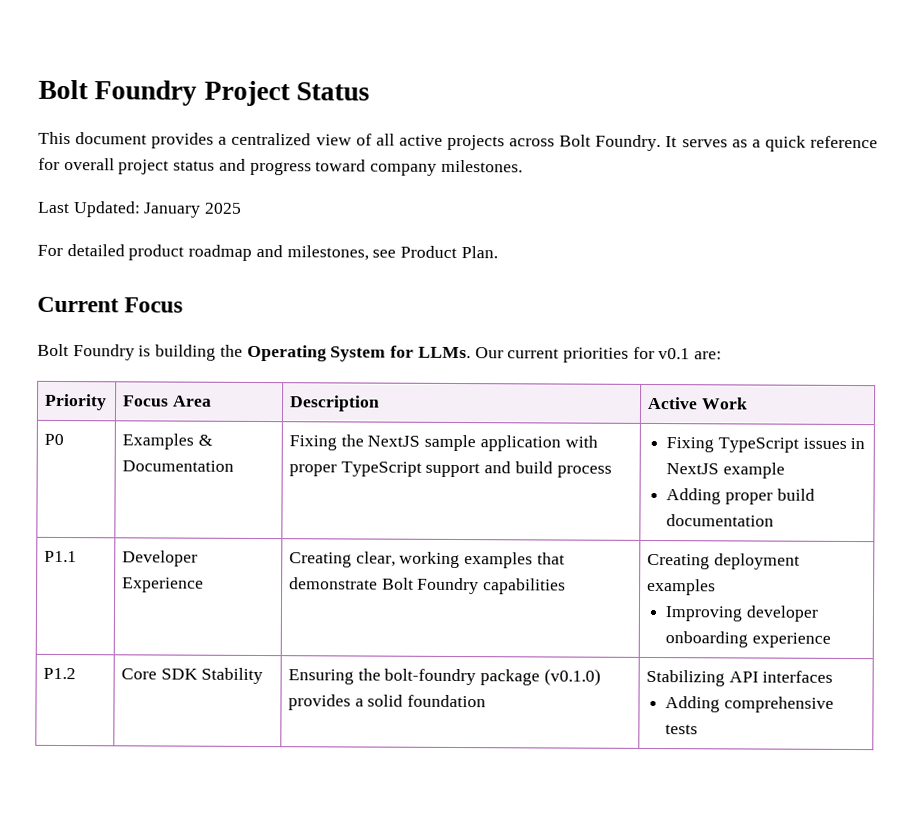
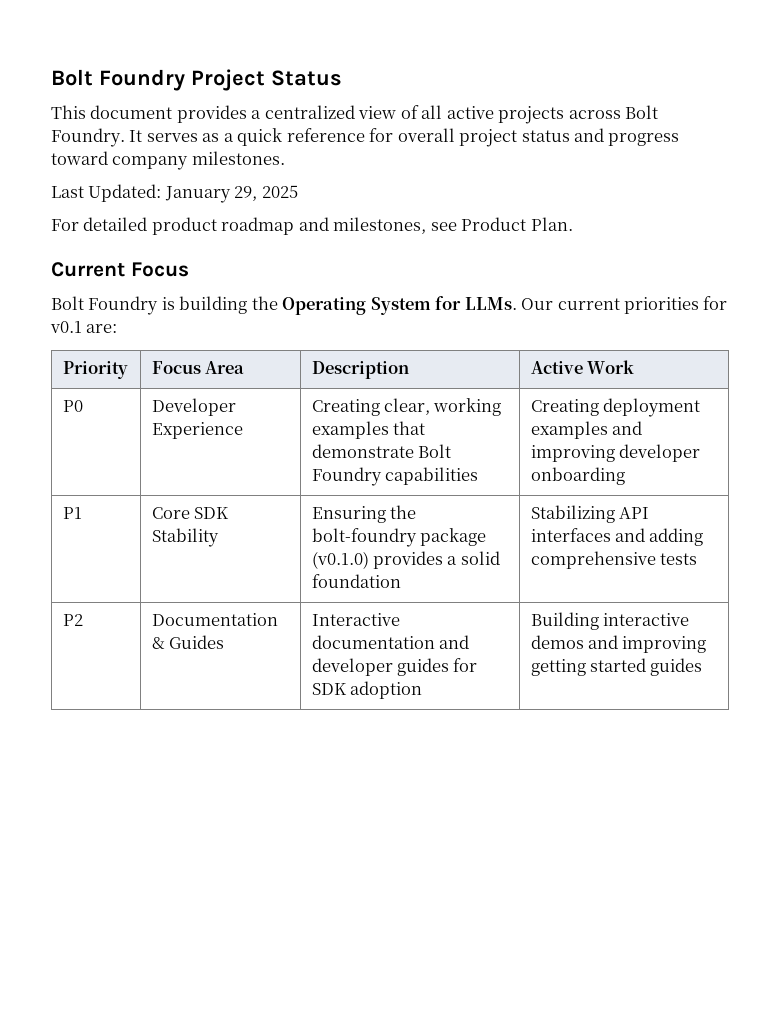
(202, 210) none -> [234,186,258,201] 29,
[122,433,213,450] [122,460,235,472] [289,434,598,452] [289,461,612,478] [666,437,866,453] [666,462,786,479] [666,488,815,505] [666,514,775,527] [44,550,78,563] | Examples & Documentation | Fixing the NextJS sample application with proper TypeScript support and build process | Fixing TypeScript issues in NextJS example // Adding proper build documentation // P1.1 -> (83, 406) none
[665,606,743,622] // Improving -> [611,421,642,435] [530,445,615,462] and improving
[752,632,832,648] [43,667,77,680] experience // P1.2 -> [62,507,82,519] // P1
[665,696,721,713] // Adding -> [614,528,704,546] and adding
(699, 729) none -> [62,614,83,626] [151,613,278,626] [151,635,224,649] [311,613,400,626] [311,635,469,649] [311,658,478,676] [311,681,422,699] [530,612,689,630] [530,635,707,653] [530,658,703,676] // P2 | Documentation & Guides | Interactive documentation and developer guides for SDK adoption | Building interactive demos and improving getting started guides

